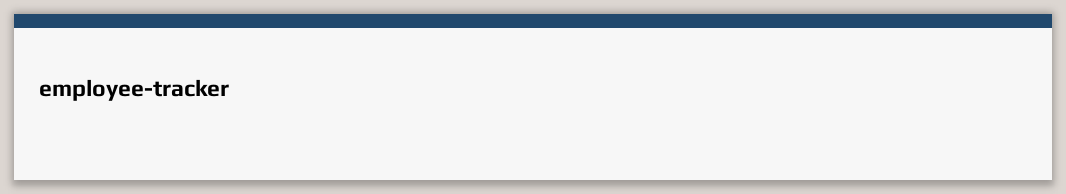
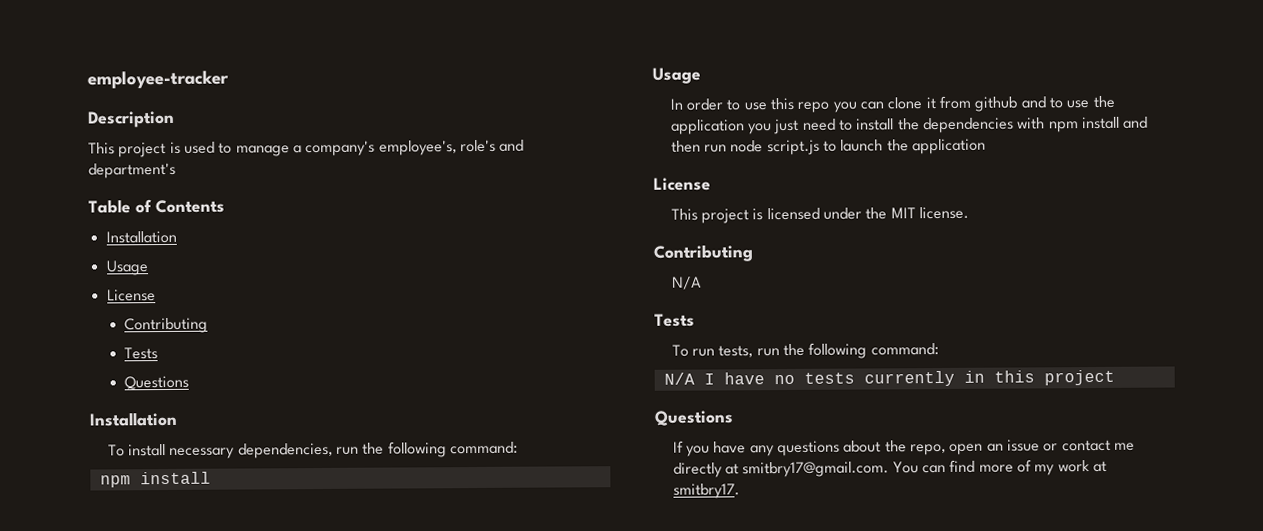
(229, 90) none -> [87,110,175,128] [88,139,525,158] [88,162,176,179] [88,199,225,214] [105,230,177,244] [105,260,149,276] [106,289,156,302] [124,317,209,334] [124,347,159,360] [124,375,190,390] [89,411,178,427] [107,441,519,459] [99,471,211,488] [652,67,701,84] [669,95,1115,113] [670,116,1149,135] [670,138,987,156] [653,177,711,191] [670,206,970,224] [653,244,753,262] [671,276,702,290] [654,313,695,327] [671,342,939,359] [663,369,1115,387] [654,410,734,426] [672,439,1136,457] [672,459,1108,478] [672,483,740,499] // Description // This project is used to manage a company's employee's, role's and department's // Table of Contents // Installation // Usage // License // Contributing // Tests // Questions // Installation // To install necessary dependencies, run the following command: // npm install // Usage // In order to use this repo you can clone it from github and to use the application you just need to install the dependencies with npm install and then run node script.js to launch the application // License // This project is licensed under the MIT license. // Contributing // N/A // Tests // To run tests, run the following command: // N/A I have no tests currently in this project // Questions // If you have any questions about the repo, open an issue or contact me directly at smitbry17@gmail.com. You can find more of my work at smitbry17.

